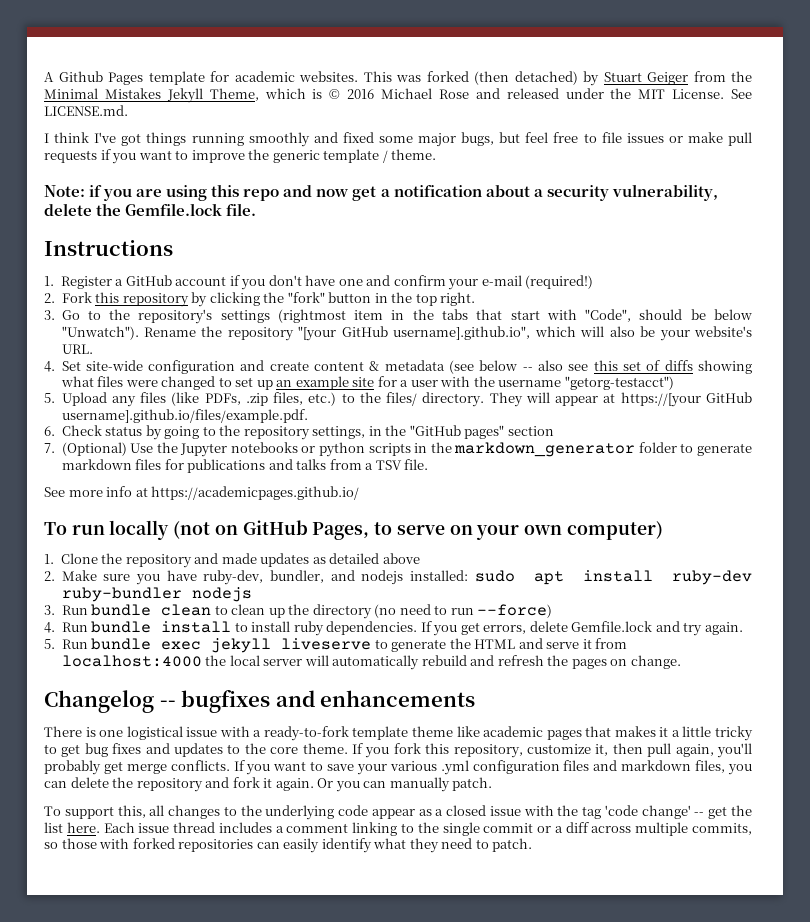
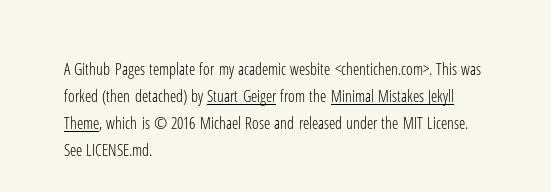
[234,71,358,82] academic websites. -> [218,62,432,79] my academic wesbite <chentichen.com>.
[44,132,753,147] [44,149,437,164] [44,184,718,201] [44,203,257,216] [44,240,173,256] [44,275,594,290] [44,292,476,307] [44,309,752,324] [61,326,753,341] [61,344,93,354] [44,360,753,374] [60,376,674,390] [44,392,752,407] [61,409,308,423] [44,425,554,440] [44,442,753,457] [61,459,429,473] [44,486,360,500] [44,520,663,540] [44,553,420,568] [44,570,753,585] [61,587,252,602] [44,604,553,619] [44,621,743,636] [44,638,628,653] [61,655,681,670] [44,690,476,713] [44,726,753,741] [44,743,752,758] [44,760,752,775] [44,777,493,792] [44,805,753,820] [44,822,753,836] [44,838,533,853] // I think I've got things running smoothly and fixed some major bugs, but feel free to file issues or make pull requests if you want to improve the generic template / theme. // Note: if you are using this repo and now get a notification about a security vulnerability, delete the Gemfile.lock file. // Instructions // 1. Register a GitHub account if you don't have one and confirm your e-mail (required!) // 2. Fork this repository by clicking the "fork" button in the top right. // 3. Go to the repository's settings (rightmost item in the tabs that start with "Code", should be below "Unwatch"). Rename the repository "[your GitHub username].github.io", which will also be your website's URL. // 4. Set site-wide configuration and create content & metadata (see below -- also see this set of diffs showing what files were changed to set up an example site for a user with the username "getorg-testacct") // 5. Upload any files (like PDFs, .zip files, etc.) to the files/ directory. They will appear at https://[your GitHub username].github.io/files/example.pdf. // 6. Check status by going to the repository settings, in the "GitHub pages" section // 7. (Optional) Use the Jupyter notebooks or python scripts in the markdown_generator folder to generate markdown files for publications and talks from a TSV file. // See more info at https://academicpages.github.io/ // To run locally (not on GitHub Pages, to serve on your own computer) // 1. Clone the repository and made updates as detailed above // 2. Make sure you have ruby-dev, bundler, and nodejs installed: sudo apt install ruby-dev ruby-bundler nodejs // 3. Run bundle clean to clean up the directory (no need to run --force) // 4. Run bundle install to install ruby dependencies. If you get errors, delete Gemfile.lock and try again. // 5. Run bundle exec jekyll liveserve to generate the HTML and serve it from localhost:4000 the local server will automatically rebuild and refresh the pages on change. // Changelog -- bugfixes and enhancements // There is one logistical issue with a ready-to-fork template theme like academic pages that makes it a little tricky to get bug fixes and updates to the core theme. If you fork this repository, customize it, then pull again, you'll probably get merge conflicts. If you want to save your various .yml configuration files and markdown files, you can delete the repository and fork it again. Or you can manually patch. // To support this, all changes to the underlying code appear as a closed issue with the tag 'code change' -- get the list here. Each issue thread includes a comment linking to the single commit or a diff across multiple commits, so those with forked repositories can easily identify what they need to patch. -> (153, 149) none

